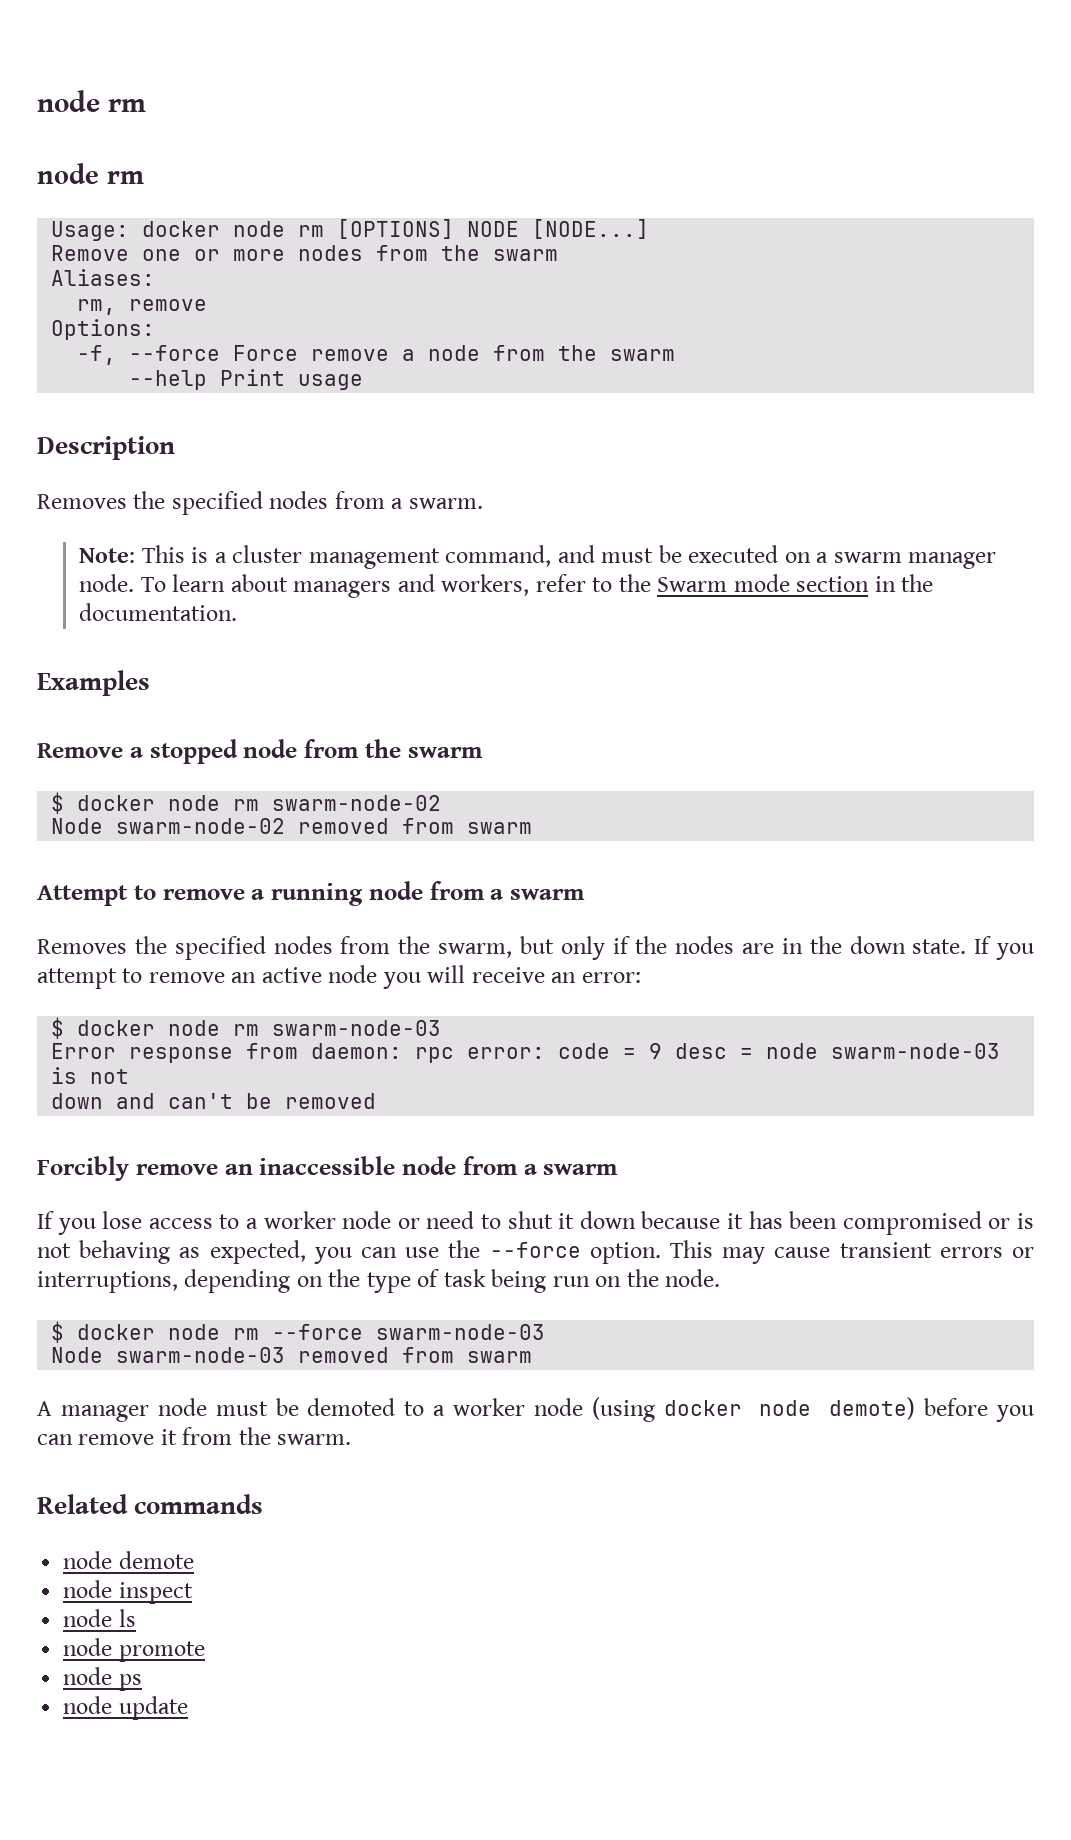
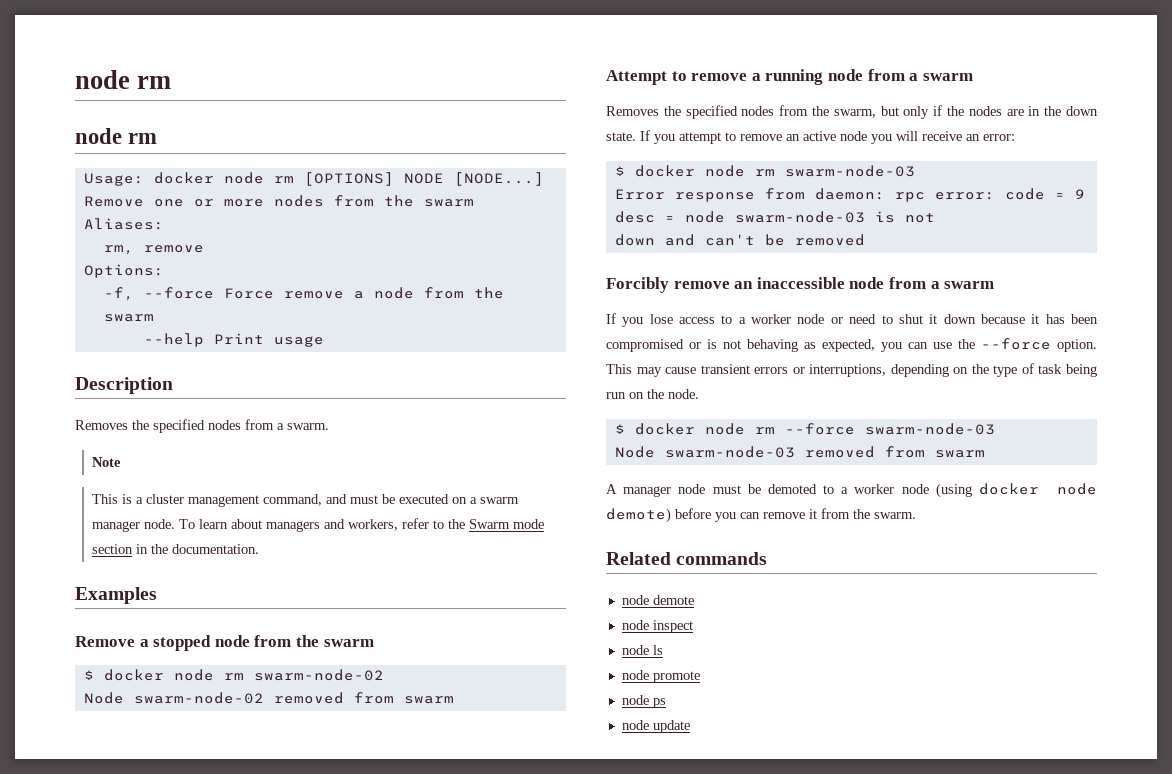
[79,548,136,563] Note: -> [92,457,122,467] Note //

